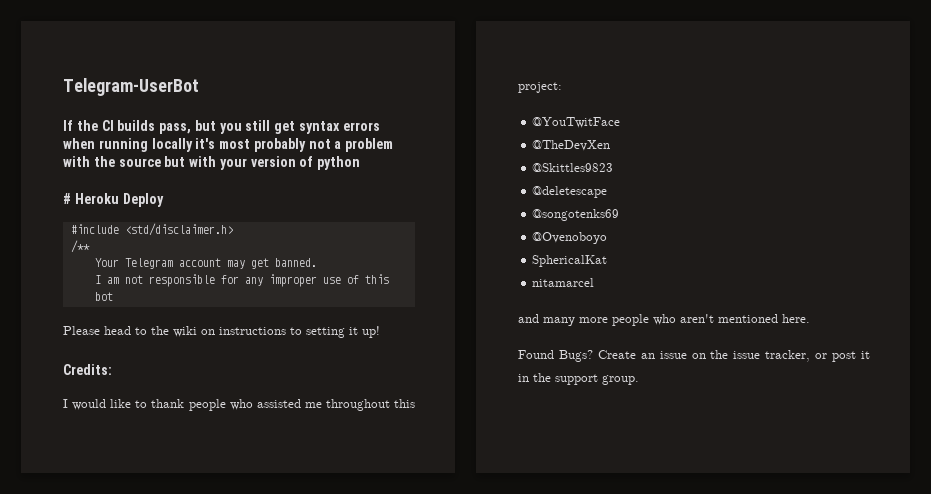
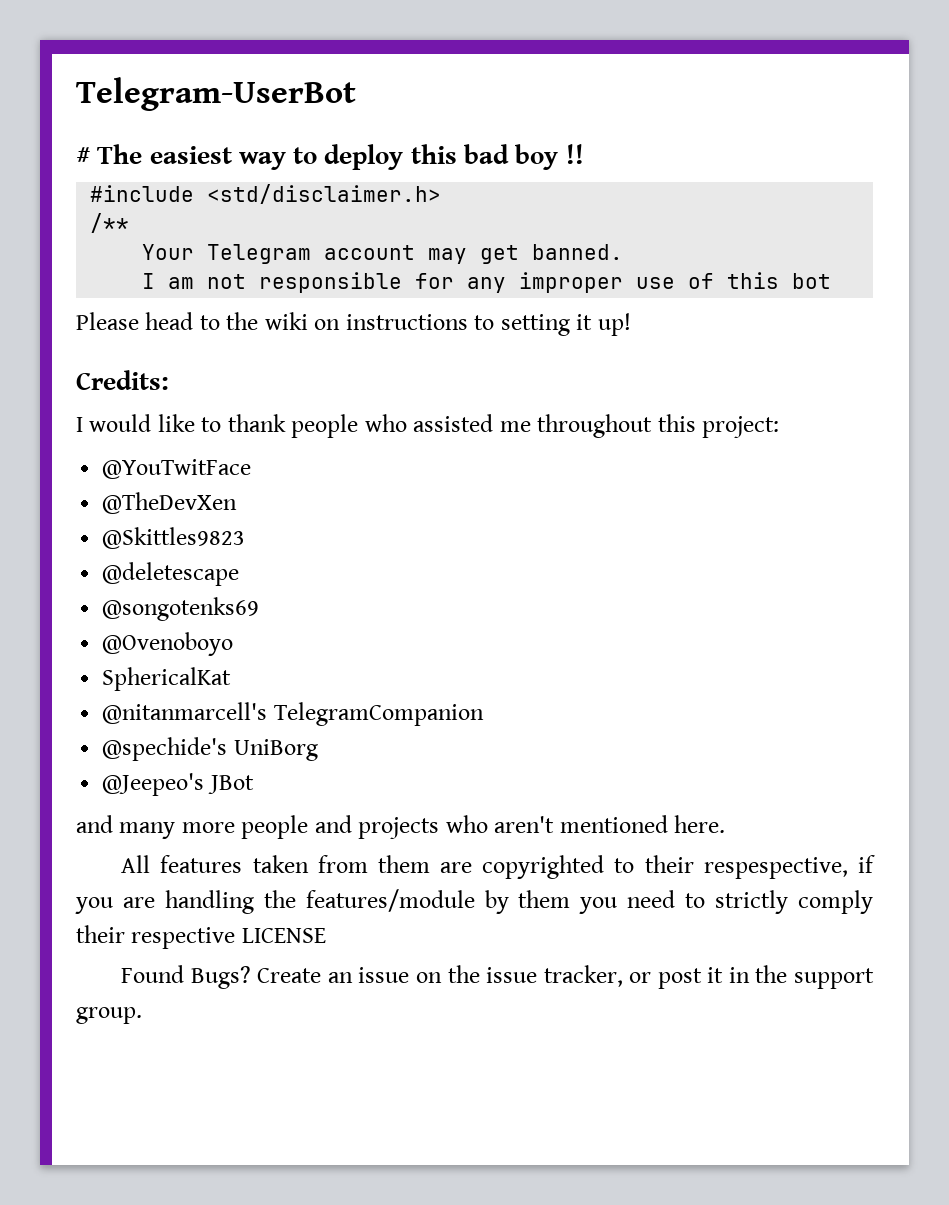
[63,120,380,134] [63,138,394,152] [63,156,361,170] [63,193,164,207] If the CI builds pass, but you still get syntax errors when running locally it's most probably not a problem with the source but with your version of python // # Heroku Deploy -> [76,144,584,170] # The easiest way to deploy this bad boy !!
[532,278,595,287] nitamarcel -> [102,702,484,726] [102,737,318,761] [102,773,254,796] @nitanmarcell's TelegramCompanion // @spechide's UniBorg // @Jeepeo's JBot
(649, 320) none -> [314,815,440,839] and projects
(810, 318) none -> [121,855,876,879] [75,889,873,914] [76,925,326,949] // All features taken from them are copyrighted to their respespective, if you are handling the features/module by them you need to strictly comply their respective LICENSE

